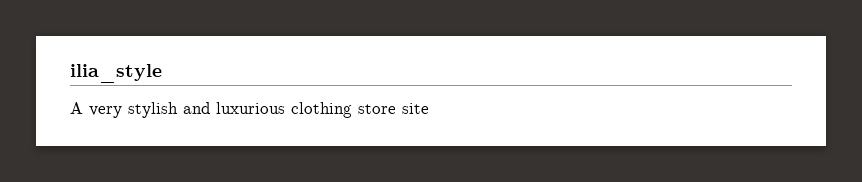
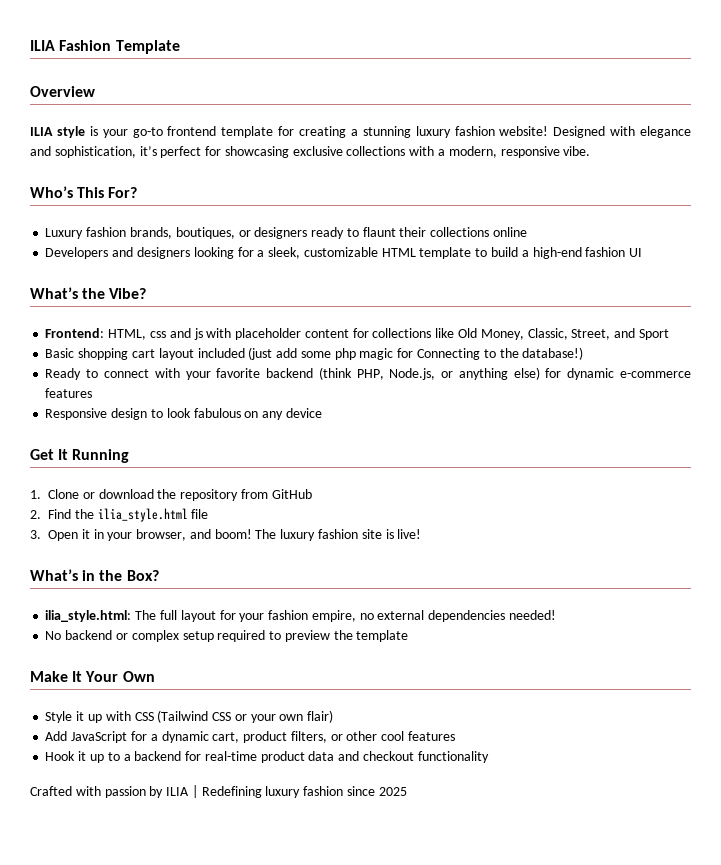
[70,64,162,83] [70,102,429,118] ilia_style // A very stylish and luxurious clothing store site -> [30,40,180,54] [30,86,95,97] [30,126,691,138] [30,146,591,158] [30,186,138,198] [45,227,527,239] [45,247,643,259] [30,287,147,299] [45,328,669,340] [45,347,584,360] [45,367,691,380] [45,388,93,398] [45,408,322,420] [30,449,130,463] [30,489,312,501] [30,508,209,522] [30,529,422,541] [30,569,159,581] [45,610,556,622] [45,630,409,642] [30,671,155,682] [45,710,334,723] [45,731,455,743] [45,751,489,763] [30,785,407,798] ILIA Fashion Template // Overview // ILIA style is your go-to frontend template for creating a stunning luxury fashion website! Designed with elegance and sophistication, it’s perfect for showcasing exclusive collections with a modern, responsive vibe. // Who’s This For? // Luxury fashion brands, boutiques, or designers ready to flaunt their collections online // Developers and designers looking for a sleek, customizable HTML template to build a high-end fashion UI // What’s the Vibe? // Frontend: HTML, css and js with placeholder content for collections like Old Money, Classic, Street, and Sport // Basic shopping cart layout included (just add some php magic for Connecting to the database!) // Ready to connect with your favorite backend (think PHP, Node.js, or anything else) for dynamic e-commerce features // Responsive design to look fabulous on any device // Get It Running // 1. Clone or download the repository from GitHub // 2. Find the ilia_style.html file // 3. Open it in your browser, and boom! The luxury fashion site is live! // What’s in the Box? // ilia_style.html: The full layout for your fashion empire, no external dependencies needed! // No backend or complex setup required to preview the template // Make It Your Own // Style it up with CSS (Tailwind CSS or your own flair) // Add JavaScript for a dynamic cart, product filters, or other cool features // Hook it up to a backend for real-time product data and checkout functionality // Crafted with passion by ILIA | Redefining luxury fashion since 2025

